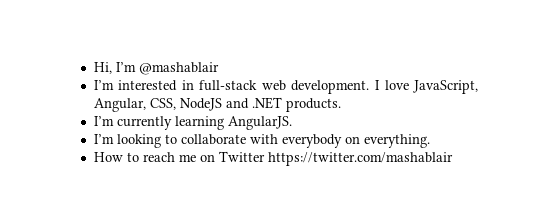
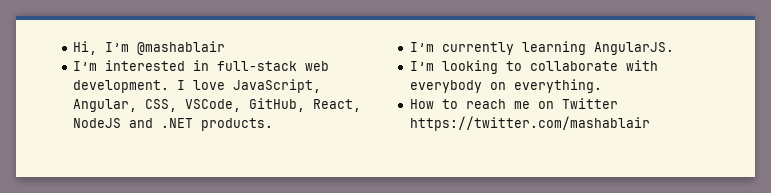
(176, 104) none -> [184,98,361,112] VSCode, GitHub, React,

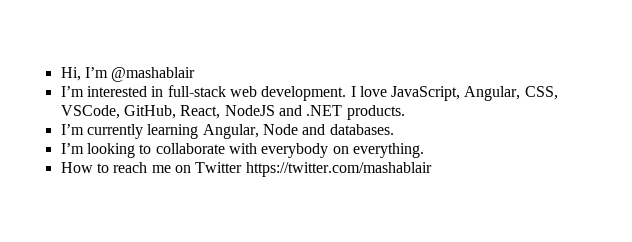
[593,42,674,55] AngularJS. -> [202,124,394,139] Angular, Node and databases.

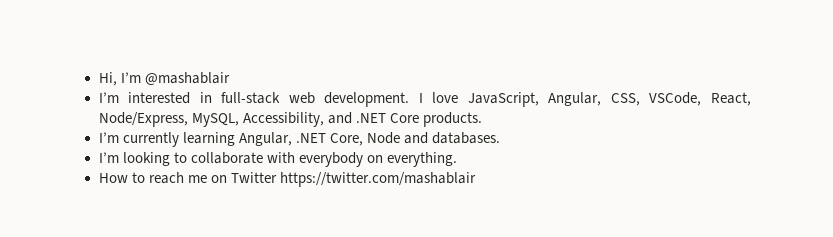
[123,105,275,119] GitHub, React, NodeJS -> [710,92,751,106] [98,112,324,127] React, Node/Express, MySQL, Accessibility,
(343, 110) none -> [389,113,419,123] Core
(259, 131) none -> [295,133,363,146] .NET Core,

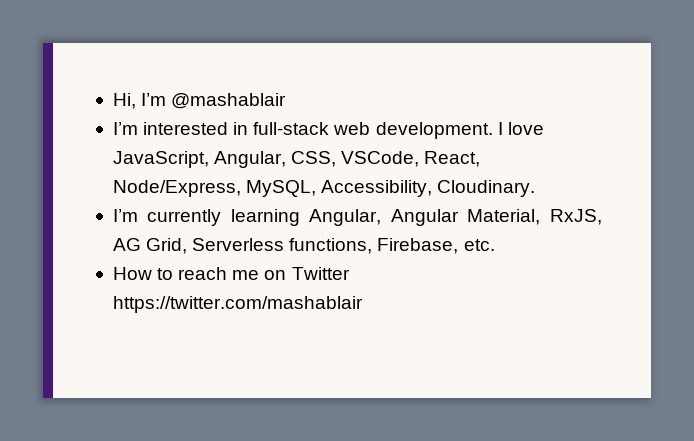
[327,112,482,127] and .NET Core products. -> [437,180,536,197] Cloudinary.
[295,132,500,146] [98,152,457,167] .NET Core, Node and databases. // I’m looking to collaborate with everybody on everything. -> [390,209,602,226] [112,238,495,254] Angular Material, RxJS, AG Grid, Serverless functions, Firebase, etc.

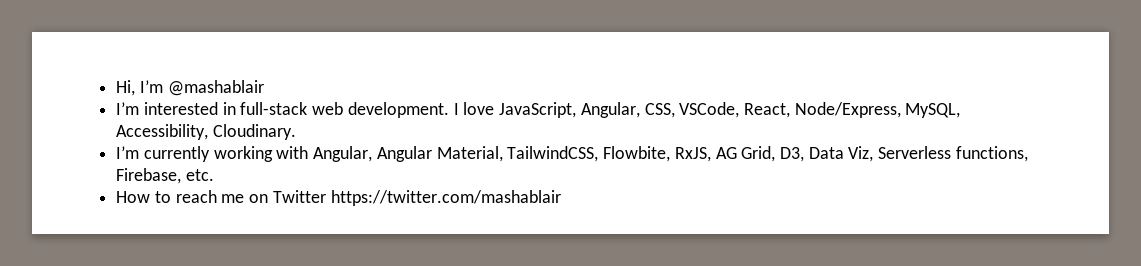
[230,209,300,226] learning -> [213,146,309,162] working with
(541, 217) none -> [507,146,671,162] TailwindCSS, Flowbite,
(188, 246) none -> [779,146,874,162] D3, Data Viz,

